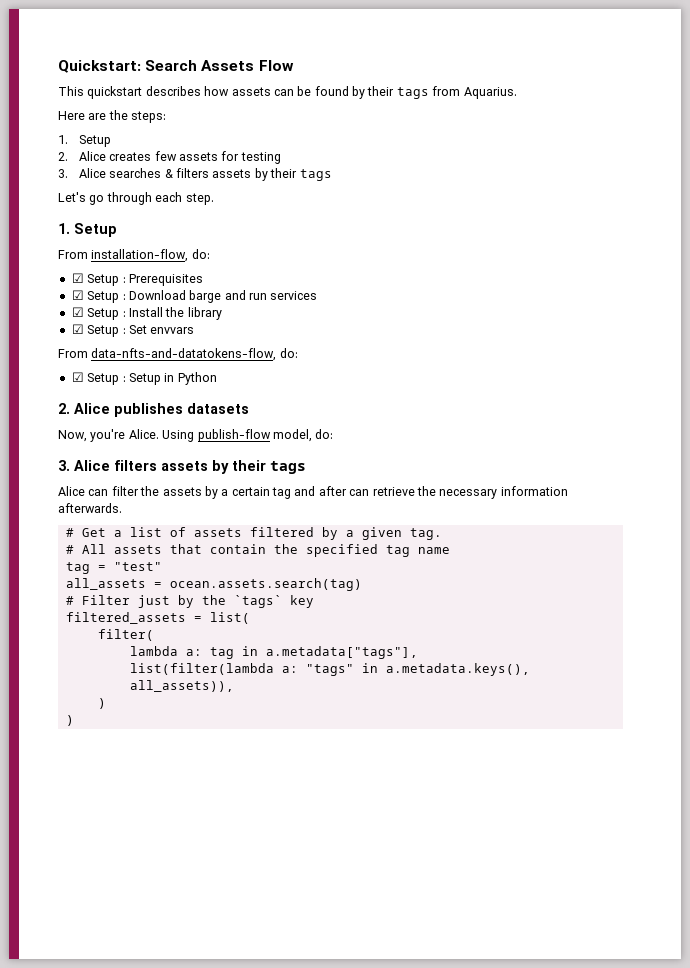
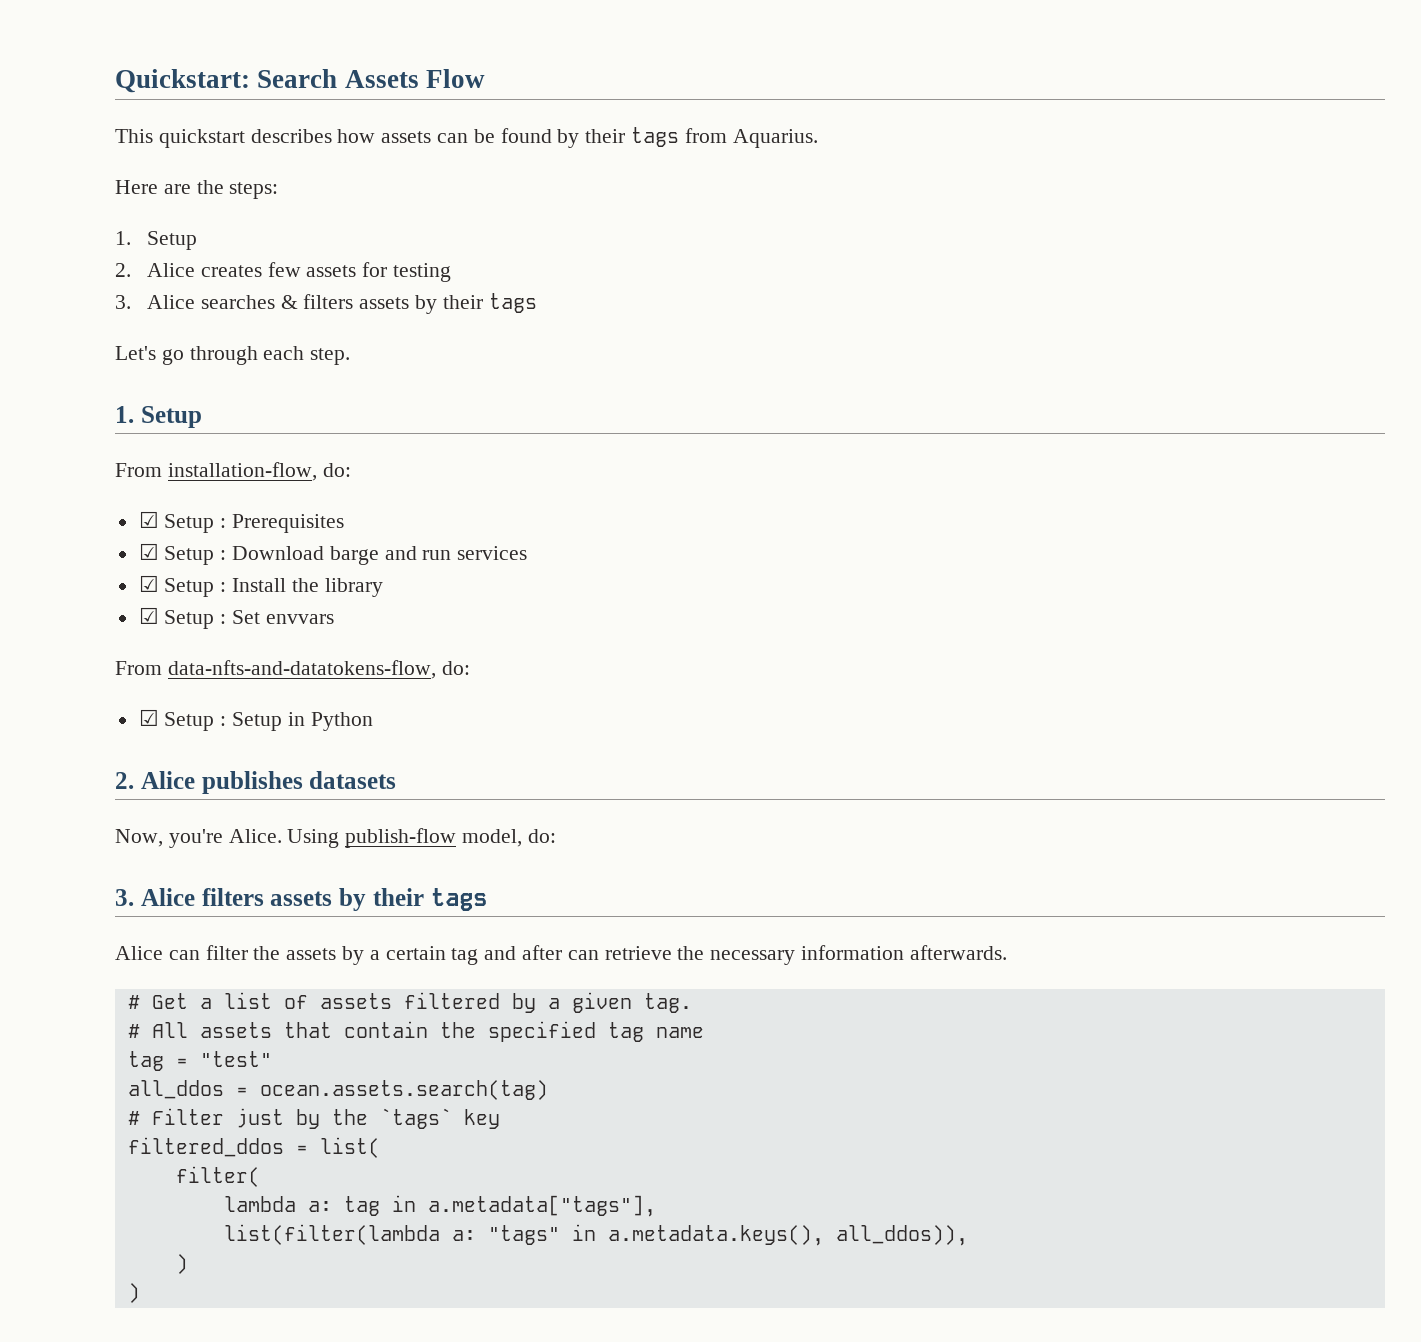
[65,578,146,590] all_assets -> [127,1080,224,1099] all_ddos
[65,612,186,624] filtered_assets -> [127,1137,284,1157] filtered_ddos
[129,680,234,692] all_assets)), -> [835,1225,968,1246] all_ddos)),

